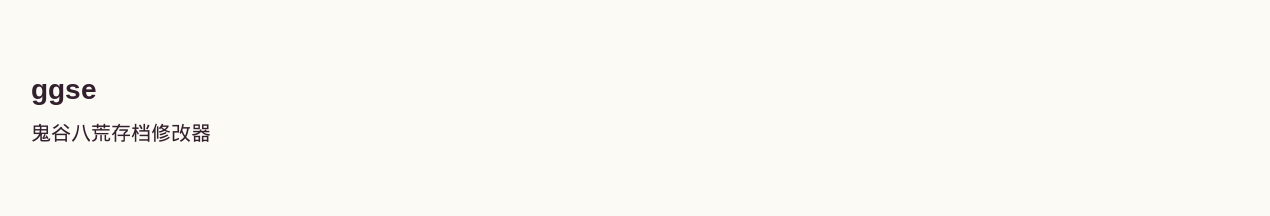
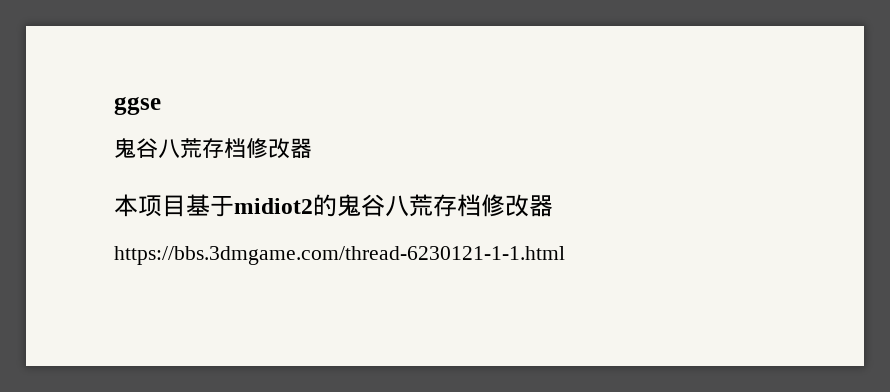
(211, 133) none -> [114,194,553,217] [114,246,565,265] // 本项目基于midiot2的鬼谷八荒存档修改器 // https://bbs.3dmgame.com/thread-6230121-1-1.html

